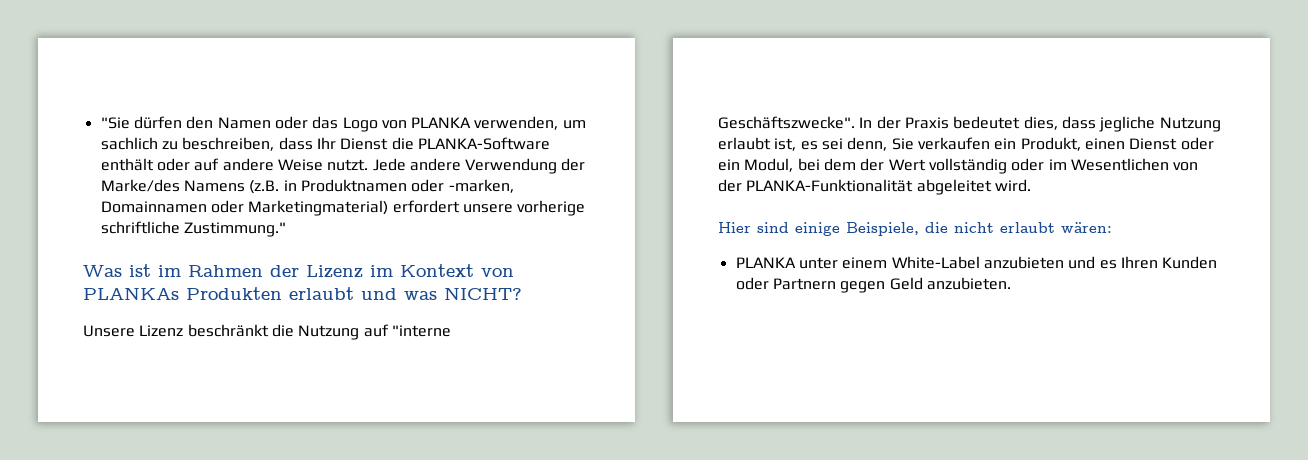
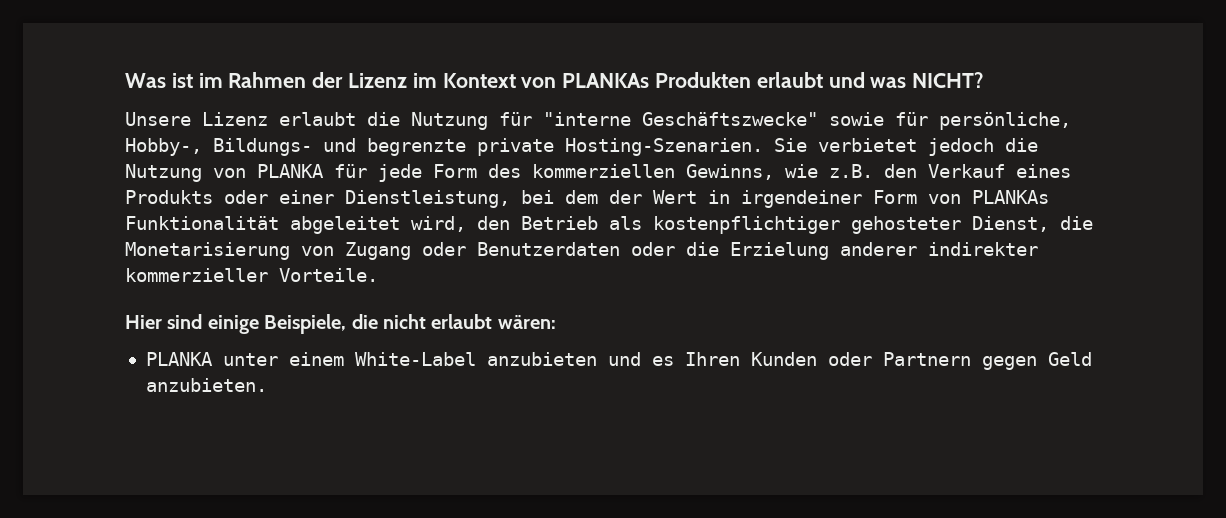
[100,116,586,132] [100,137,550,151] [100,158,586,174] [100,179,514,194] [100,200,586,216] [100,221,286,237] "Sie dürfen den Namen oder das Logo von PLANKA verwenden, um sachlich zu beschreiben, dass Ihr Dienst die PLANKA-Software enthält oder auf andere Weise nutzt. Jede andere Verwendung der Marke/des Namens (z.B. in Produktnamen oder -marken, Domainnamen oder Marketingmaterial) erfordert unsere vorherige schriftliche Zustimmung." // -> (125, 80) none
[187,324,451,340] [718,116,1221,132] [718,137,1214,151] [718,158,1199,174] [718,179,1031,195] beschränkt die Nutzung auf "interne Geschäftszwecke". In der Praxis bedeutet dies, dass jegliche Nutzung erlaubt ist, es sei denn, Sie verkaufen ein Produkt, einen Dienst oder ein Modul, bei dem der Wert vollständig oder im Wesentlichen von der PLANKA-Funktionalität abgeleitet wird. -> [279,112,1071,130] [125,138,1038,156] [125,164,1071,182] [125,190,1049,208] [125,216,1093,234] [125,242,1038,260] [125,268,378,282] erlaubt die Nutzung für "interne Geschäftszwecke" sowie für persönliche, Hobby-, Bildungs- und begrenzte private Hosting-Szenarien. Sie verbietet jedoch die Nutzung von PLANKA für jede Form des kommerziellen Gewinns, wie z.B. den Verkauf eines Produkts oder einer Dienstleistung, bei dem der Wert in irgendeiner Form von PLANKAs Funktionalität abgeleitet wird, den Betrieb als kostenpflichtiger gehosteter Dienst, die Monetarisierung von Zugang oder Benutzerdaten oder die Erzielung anderer indirekter kommerzieller Vorteile.

